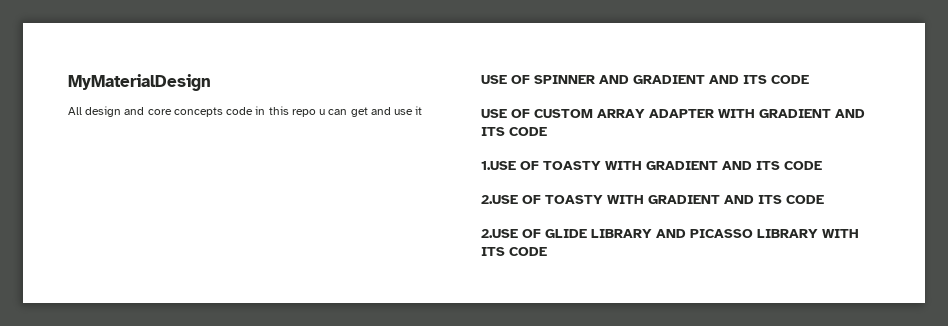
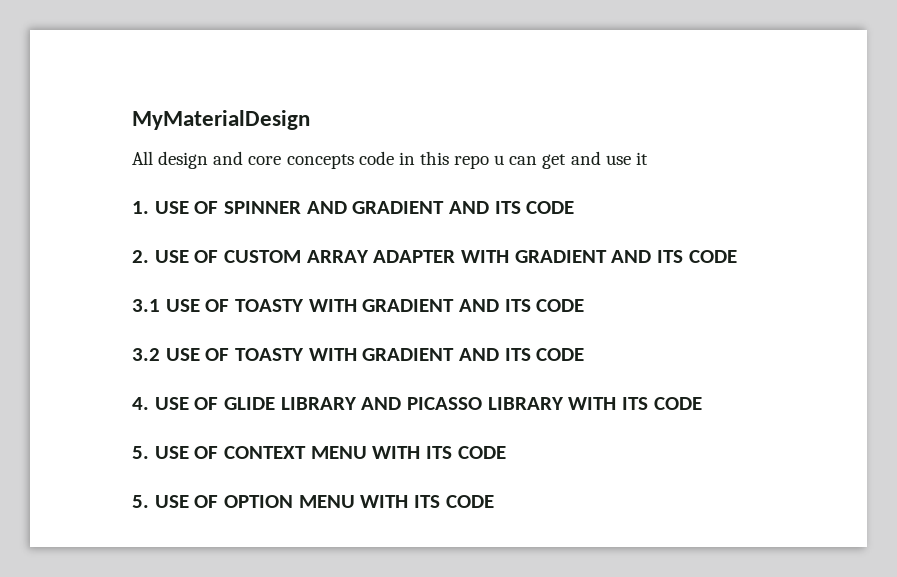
(423, 110) none -> [132,201,149,214] 1.
(809, 79) none -> [132,250,149,263] 2.
[481,161,822,170] [481,195,824,204] [481,229,518,238] 1.USE OF TOASTY WITH GRADIENT AND ITS CODE // 2.USE OF TOASTY WITH GRADIENT AND ITS CODE // 2.USE -> [132,299,585,312] [132,348,585,361] [132,397,189,410] 3.1 USE OF TOASTY WITH GRADIENT AND ITS CODE // 3.2 USE OF TOASTY WITH GRADIENT AND ITS CODE // 4. USE
(547, 251) none -> [132,446,506,459] [132,495,494,508] // 5. USE OF CONTEXT MENU WITH ITS CODE // 5. USE OF OPTION MENU WITH ITS CODE

